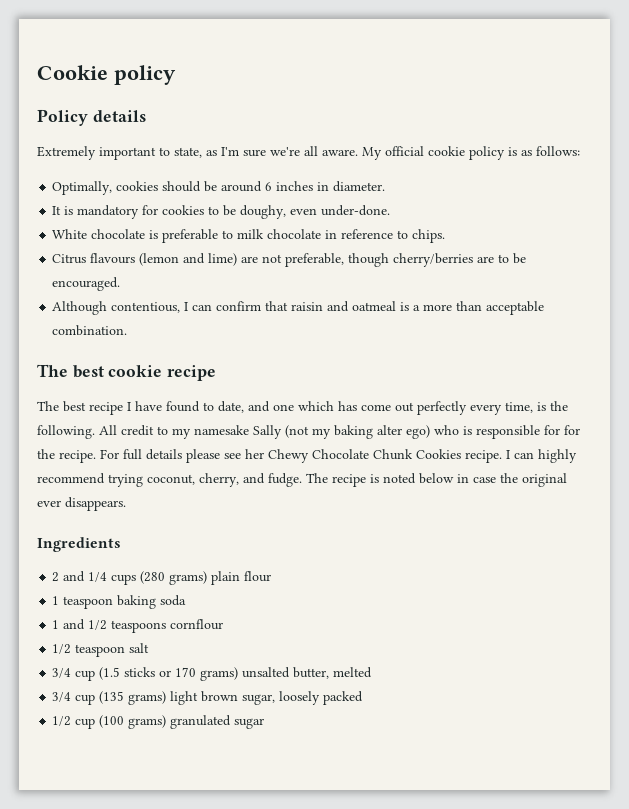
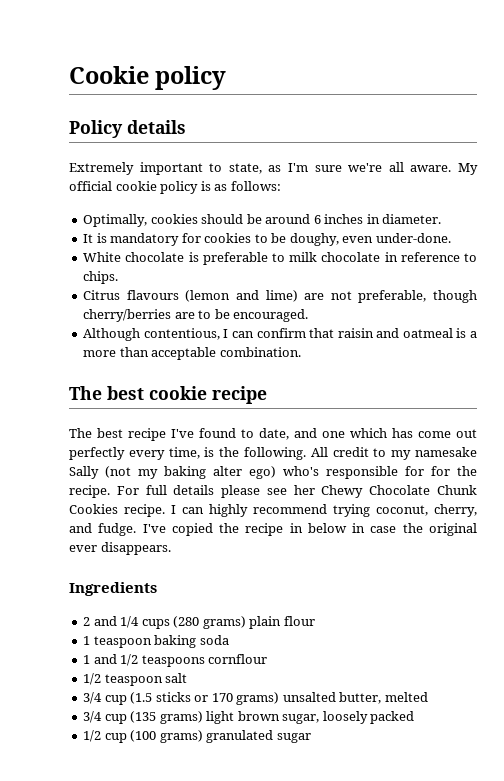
[127,401,162,411] I have -> [171,429,194,438] I've
[434,425,472,435] who is -> [283,466,319,476] who's
[306,473,416,487] The recipe is noted -> [142,523,303,536] I've copied the recipe in

